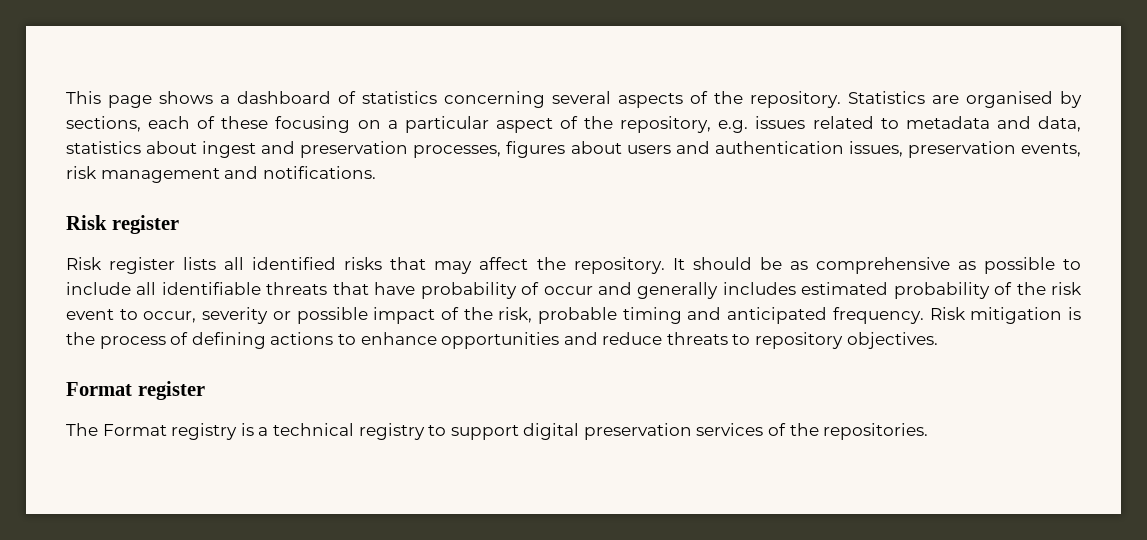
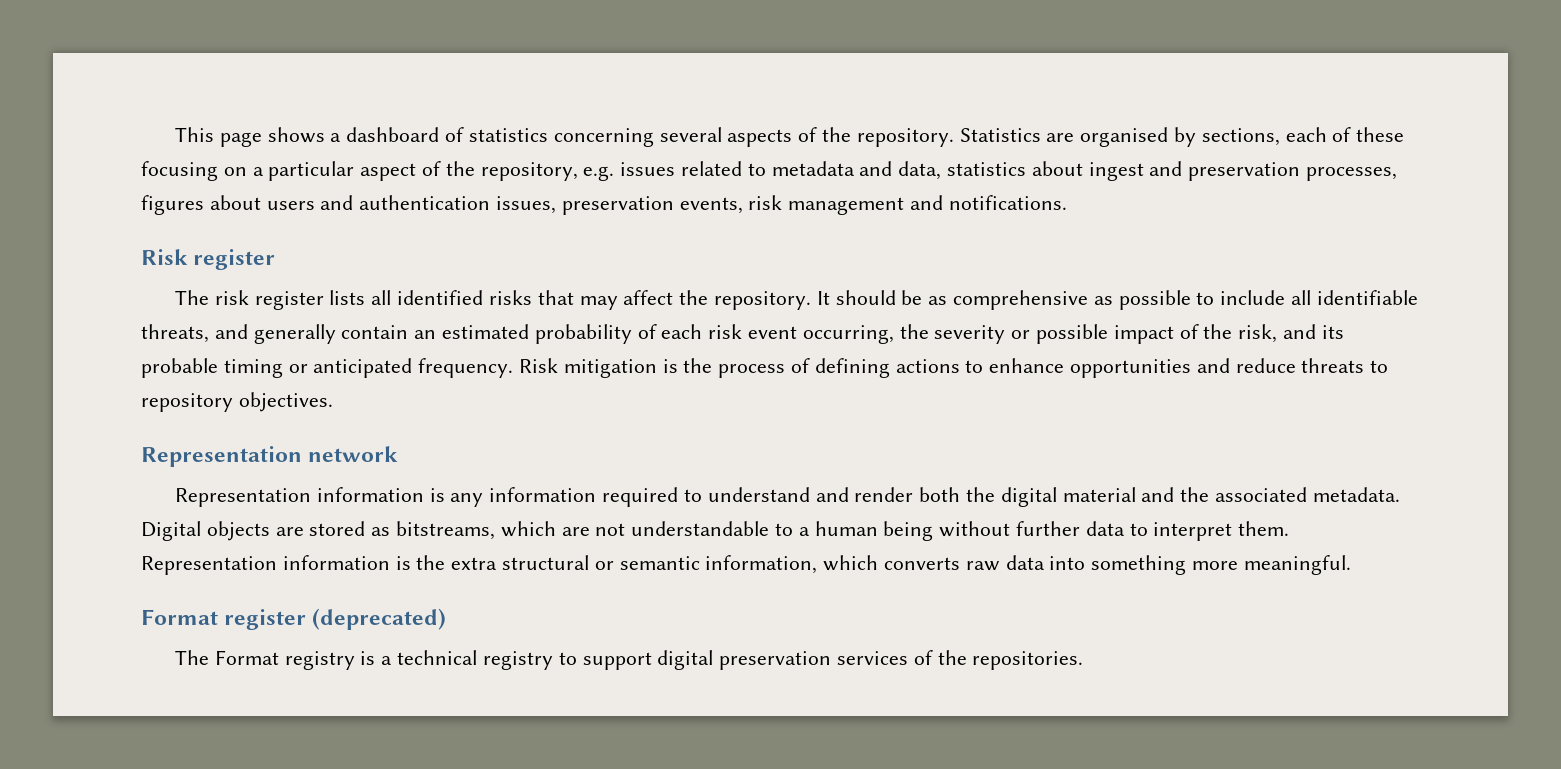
[66,257,102,270] Risk -> [175,290,249,305] The risk
[266,282,796,299] threats that have probability of occur and generally includes -> [141,324,437,344] threats, and generally contain an
[1016,282,1046,295] the -> [661,324,703,339] each
[119,309,197,323] to occur, -> [802,324,929,344] occurring, the
(533, 315) none -> [1283,324,1344,339] and its
[687,307,722,320] and -> [288,364,308,373] or
(938, 340) none -> [141,446,399,467] [175,487,1400,507] [141,521,1290,541] [141,555,1351,575] // Representation network // Representation information is any information required to understand and render both the digital material and the associated metadata. Digital objects are stored as bitstreams, which are not understandable to a human being without further data to interpret them. Representation information is the extra structural or semantic information, which converts raw data into something more meaningful.
(205, 390) none -> [312,608,447,630] (deprecated)

